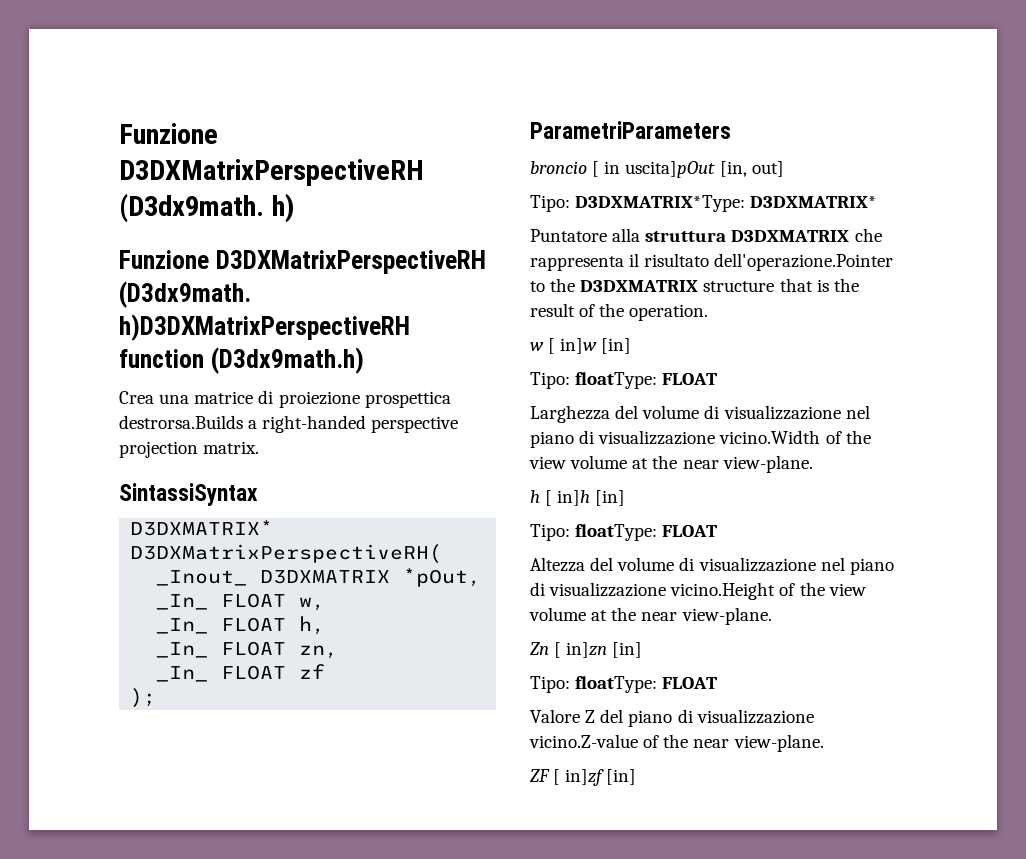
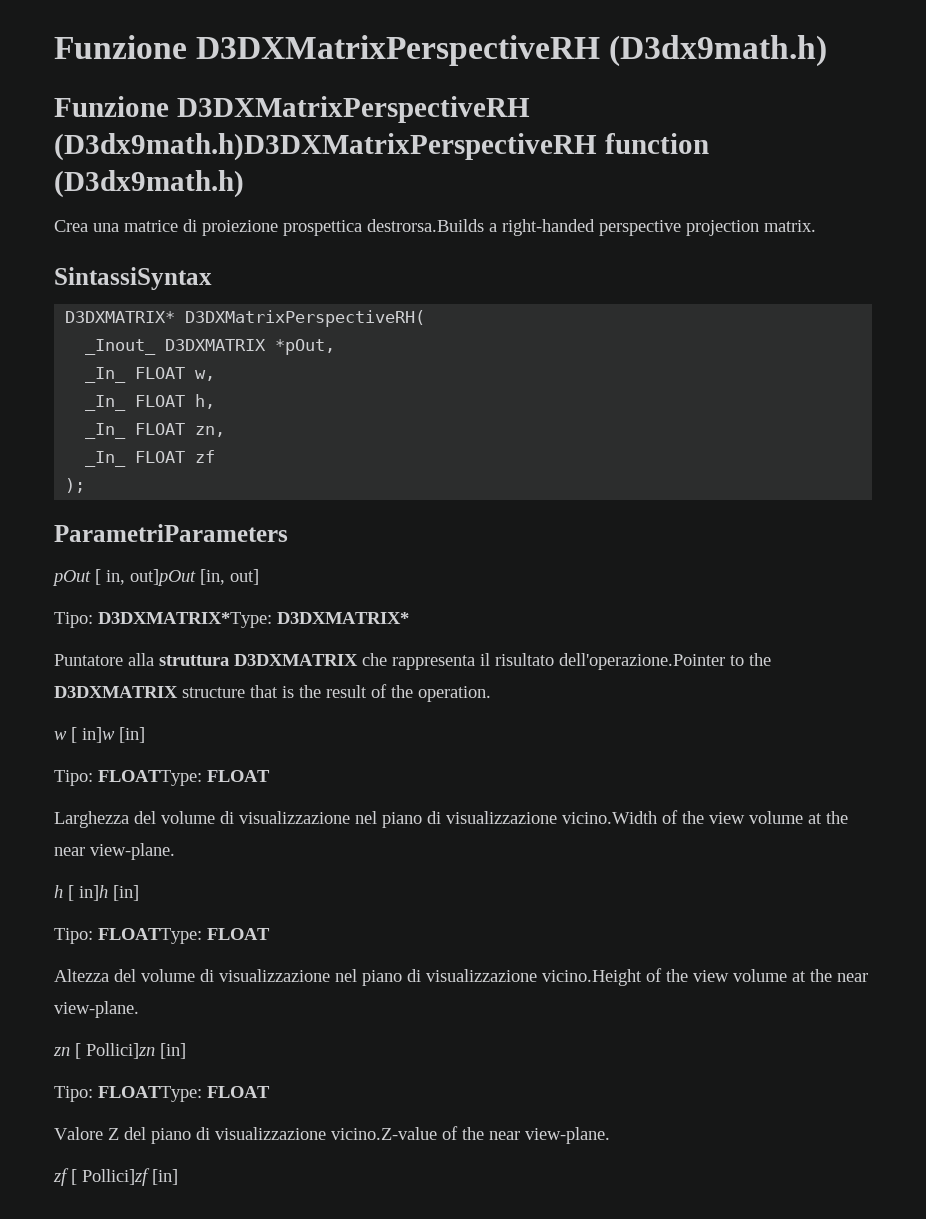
[119,123,218,144] [119,159,424,186] [119,194,294,223] [119,250,486,274] [119,281,251,308] [119,314,410,341] Funzione D3DXMatrixPerspectiveRH (D3dx9math. h) // Funzione D3DXMatrixPerspectiveRH (D3dx9math. h)D3DXMatrixPerspectiveRH -> [54,35,828,67] [54,96,530,123] [54,133,597,161] Funzione D3DXMatrixPerspectiveRH (D3dx9math.h) // Funzione D3DXMatrixPerspectiveRH (D3dx9math.h)D3DXMatrixPerspectiveRH
[530,161,716,178] broncio [ in uscita]pOut -> [52,569,196,586] pOut [ in, out]pOut
[575,372,658,389] floatType: -> [98,770,202,786] FLOATType:
[575,524,658,541] floatType: -> [98,928,202,944] FLOATType:
[530,642,643,658] [530,676,658,693] Zn [ in]zn [in] // Tipo: floatType: -> [53,1043,186,1059] [54,1086,202,1102] zn [ Pollici]zn [in] // Tipo: FLOATType:
[530,769,605,786] ZF [ in]zf -> [53,1168,150,1186] zf [ Pollici]zf

